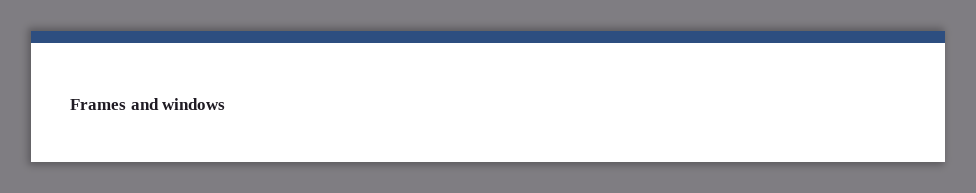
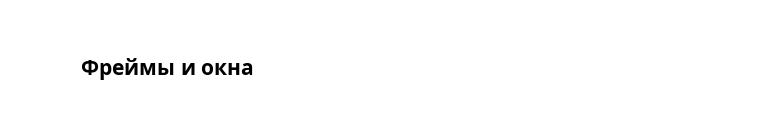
[70,98,226,110] Frames and windows -> [81,58,255,80] Фреймы и окна

